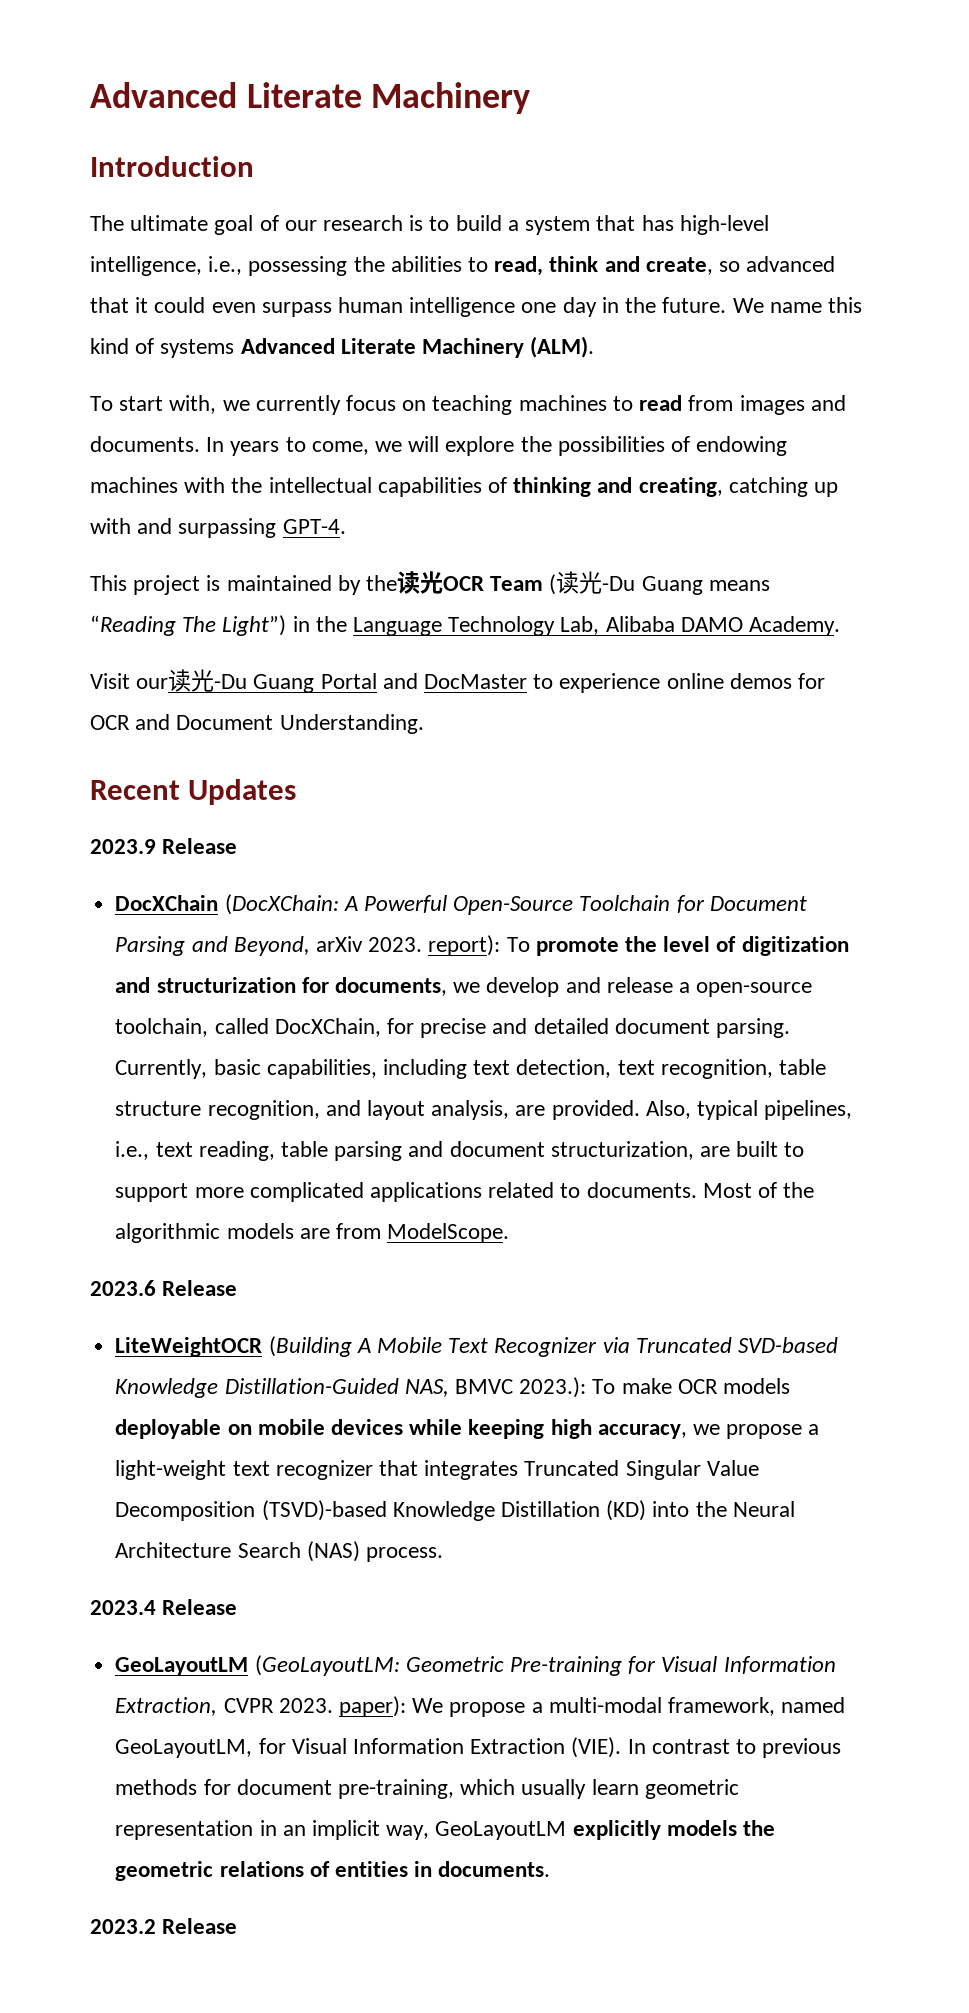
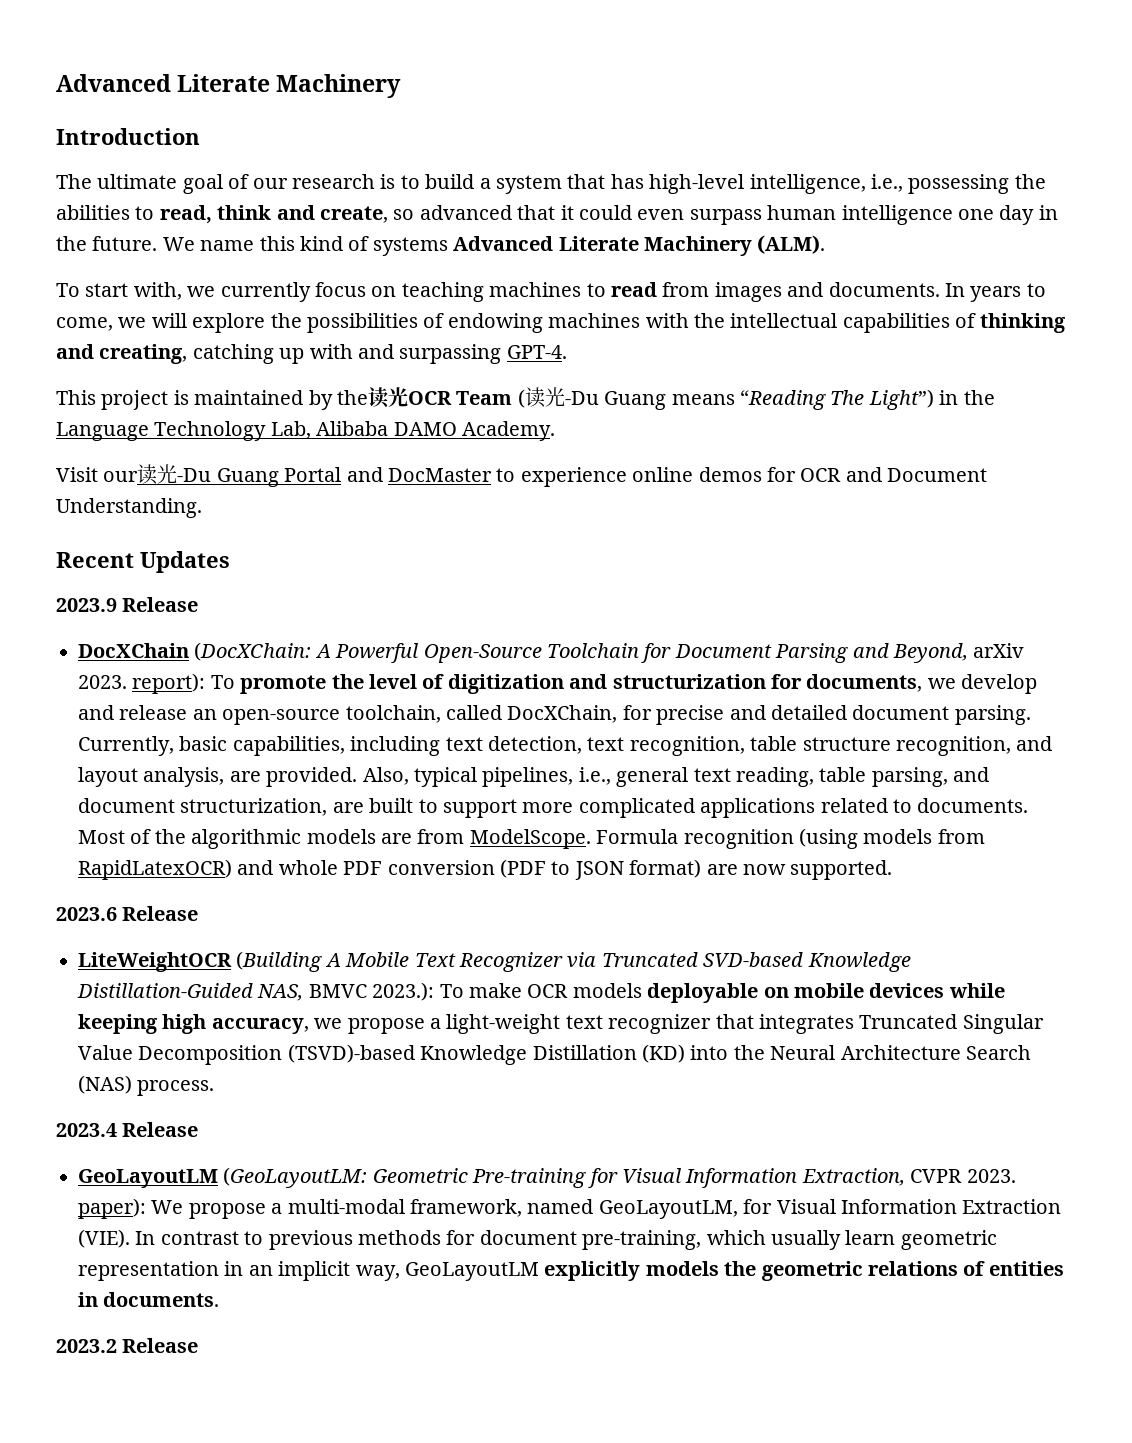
[678,982,690,993] a -> [192,709,217,720] an
(150, 1150) none -> [616,767,689,787] general
[334,1141,403,1161] parsing -> [871,767,948,787] parsing,
(510, 1233) none -> [596,828,985,849] [78,859,893,880] Formula recognition (using models from RapidLatexOCR) and whole PDF conversion (PDF to JSON format) are now supported.

